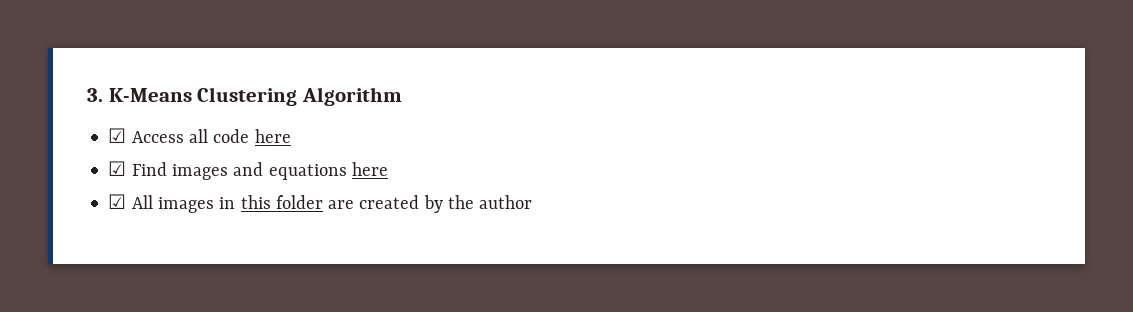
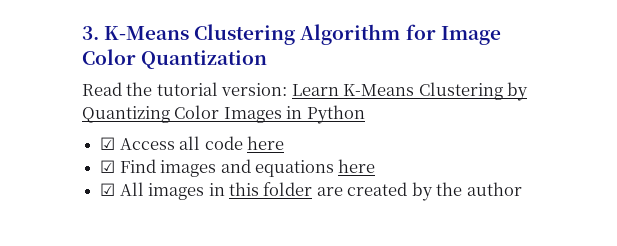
(402, 96) none -> [405,24,501,45] [82,49,268,69] [82,82,529,101] [82,105,365,124] for Image Color Quantization // Read the tutorial version: Learn K-Means Clustering by Quantizing Color Images in Python

